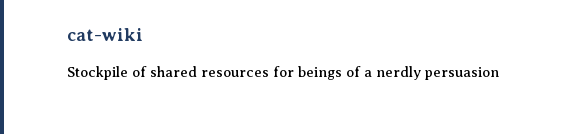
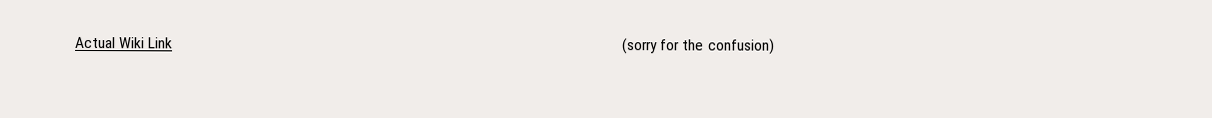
[67,28,143,41] [67,66,499,80] cat-wiki // Stockpile of shared resources for beings of a nerdly persuasion -> [75,36,174,49] [622,38,775,55] Actual Wiki Link // (sorry for the confusion)

